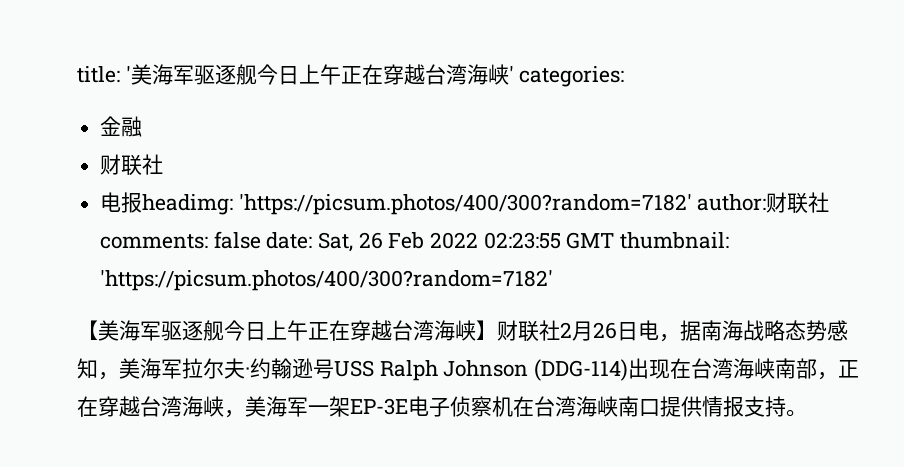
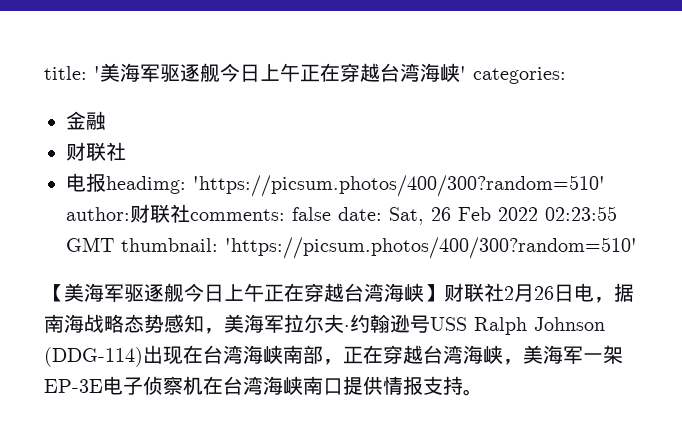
[238,194,692,215] 'https://picsum.photos/400/300?random=7182' -> [193,175,605,197] 'https://picsum.photos/400/300?random=510'
[100,270,554,291] 'https://picsum.photos/400/300?random=7182' -> [225,237,637,259] 'https://picsum.photos/400/300?random=510'

